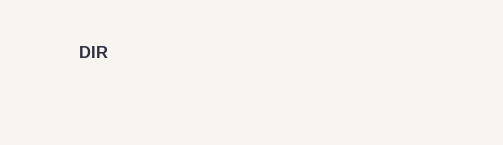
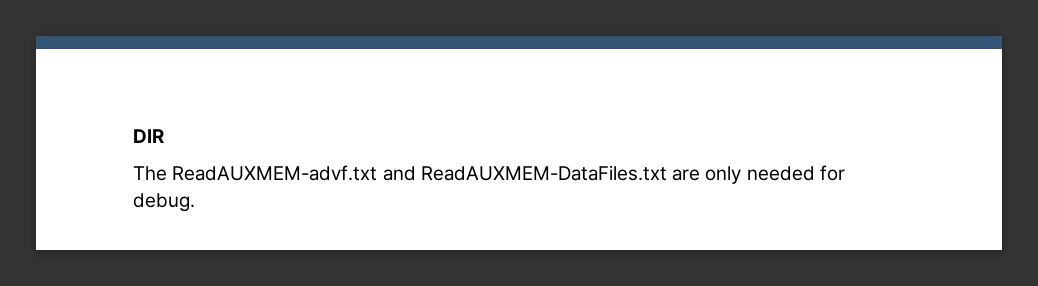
(108, 52) none -> [133,165,845,184] [133,193,195,212] // The ReadAUXMEM-advf.txt and ReadAUXMEM-DataFiles.txt are only needed for debug.

